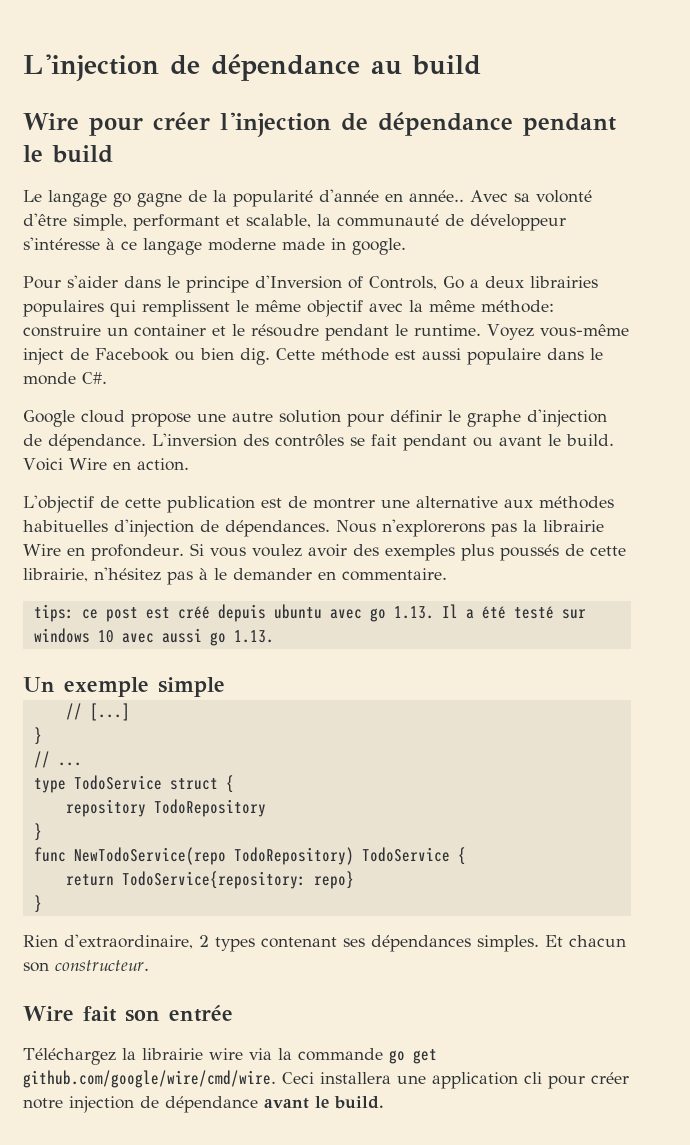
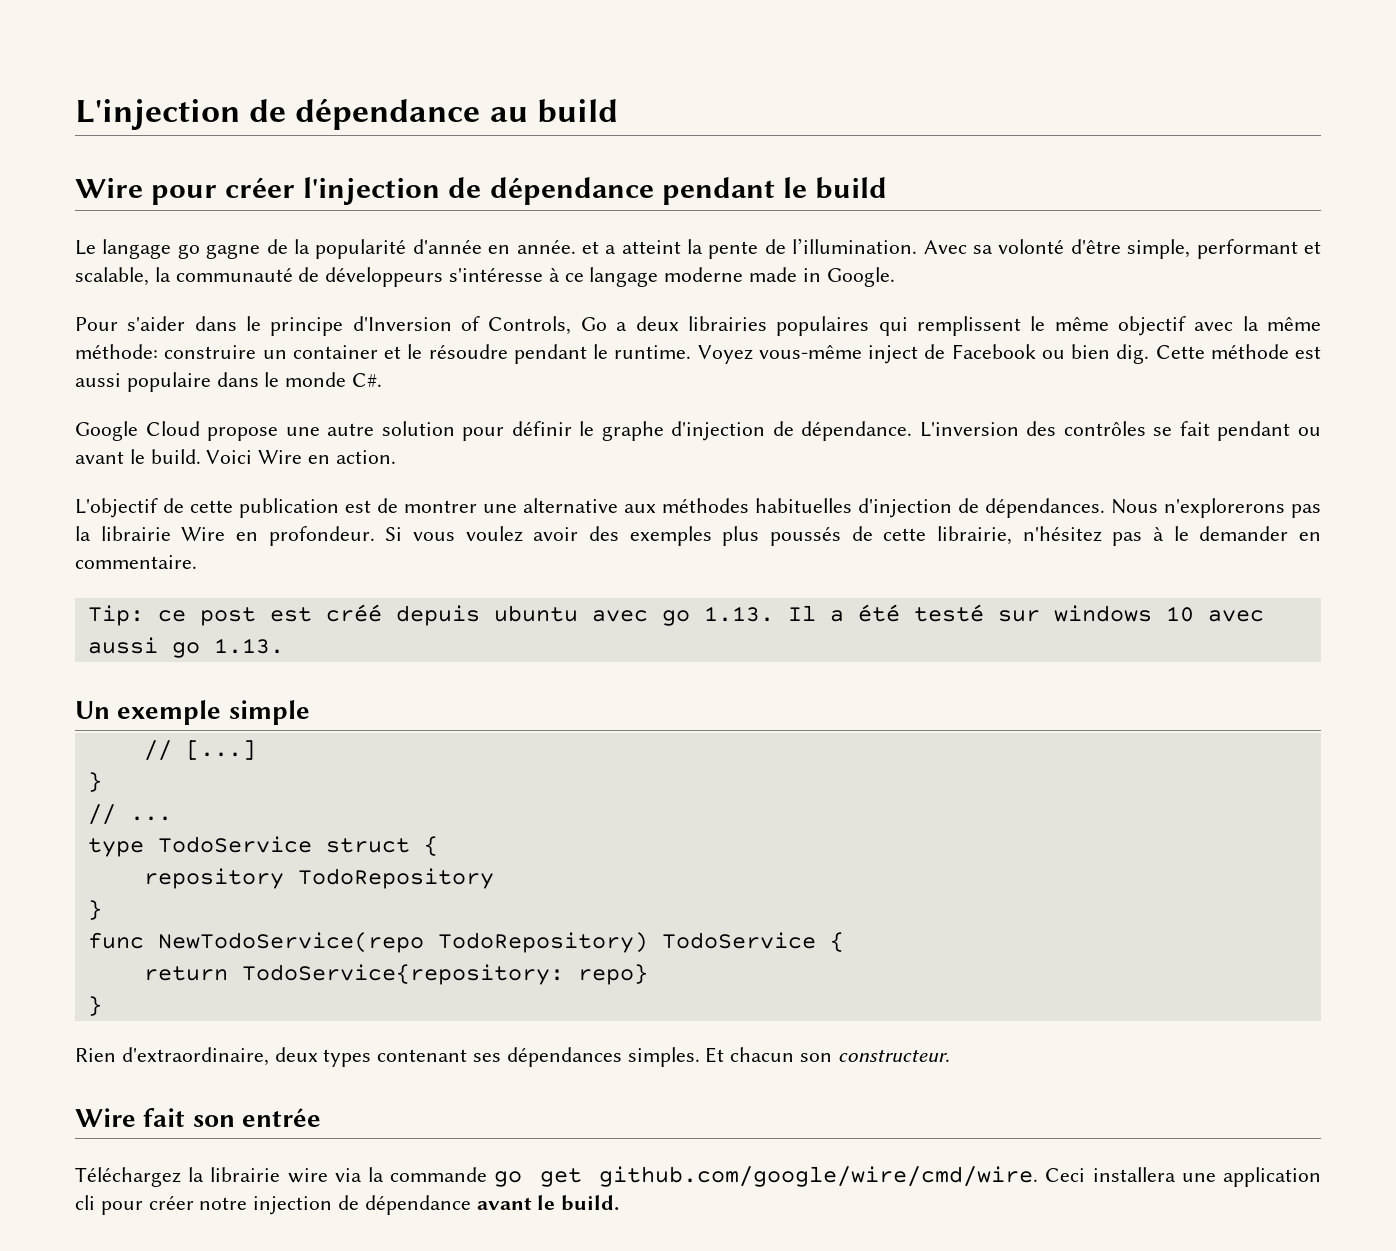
[409,190,464,202] année.. -> [516,238,918,259] année. et a atteint la pente de l’illumination.
[470,214,566,231] développeur -> [325,267,444,287] développeurs
[352,238,406,255] google. -> [826,267,895,287] Google.
[81,410,125,423] cloud -> [145,421,200,436] Cloud
[33,604,74,622] tips: -> [87,605,144,626] Tip:
[199,935,209,947] 2 -> [274,1047,318,1062] deux

